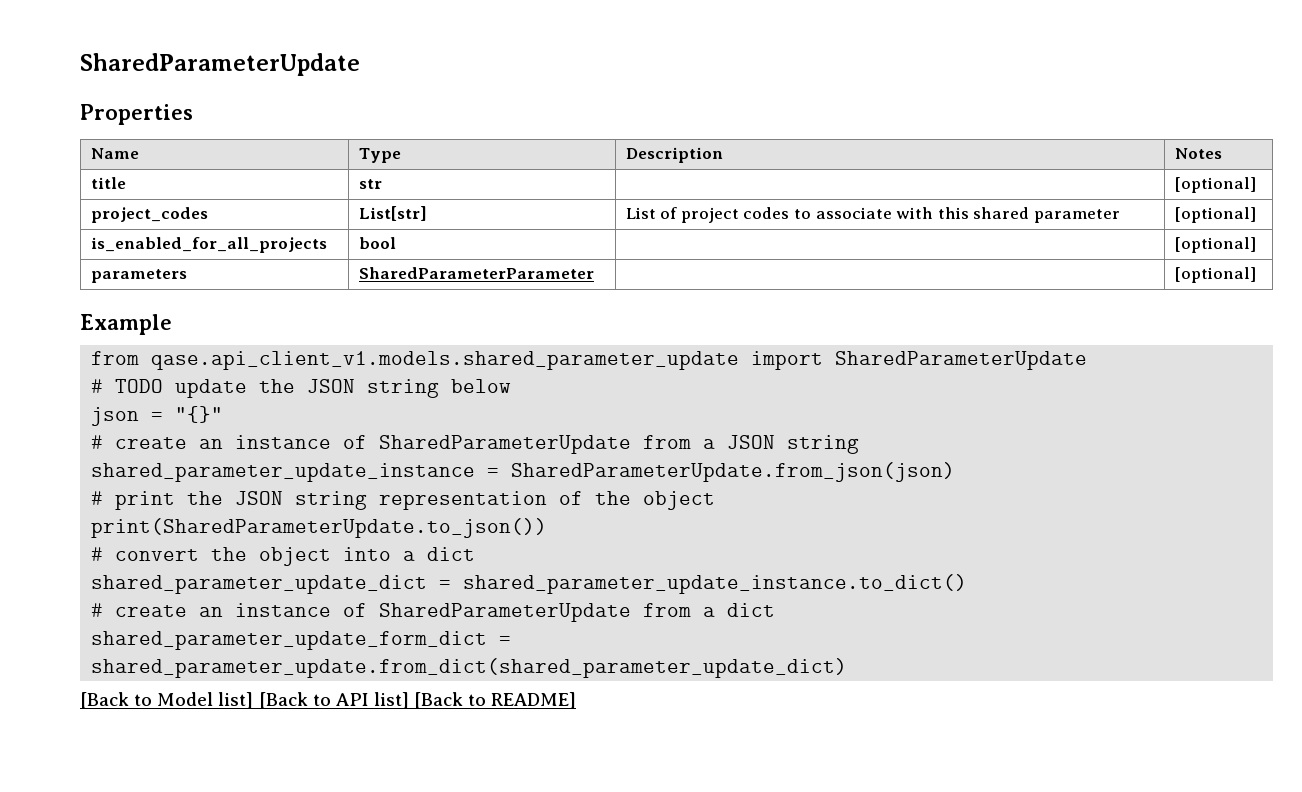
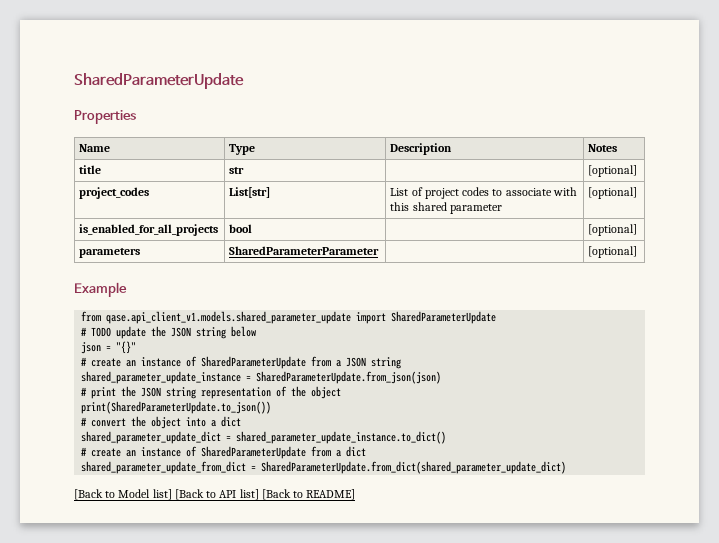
[91,631,512,650] [91,658,848,678] shared_parameter_update_form_dict = shared_parameter_update.from_dict(shared_parameter_update_dict) -> [81,461,567,474] shared_parameter_update_from_dict = SharedParameterUpdate.from_dict(shared_parameter_update_dict)

